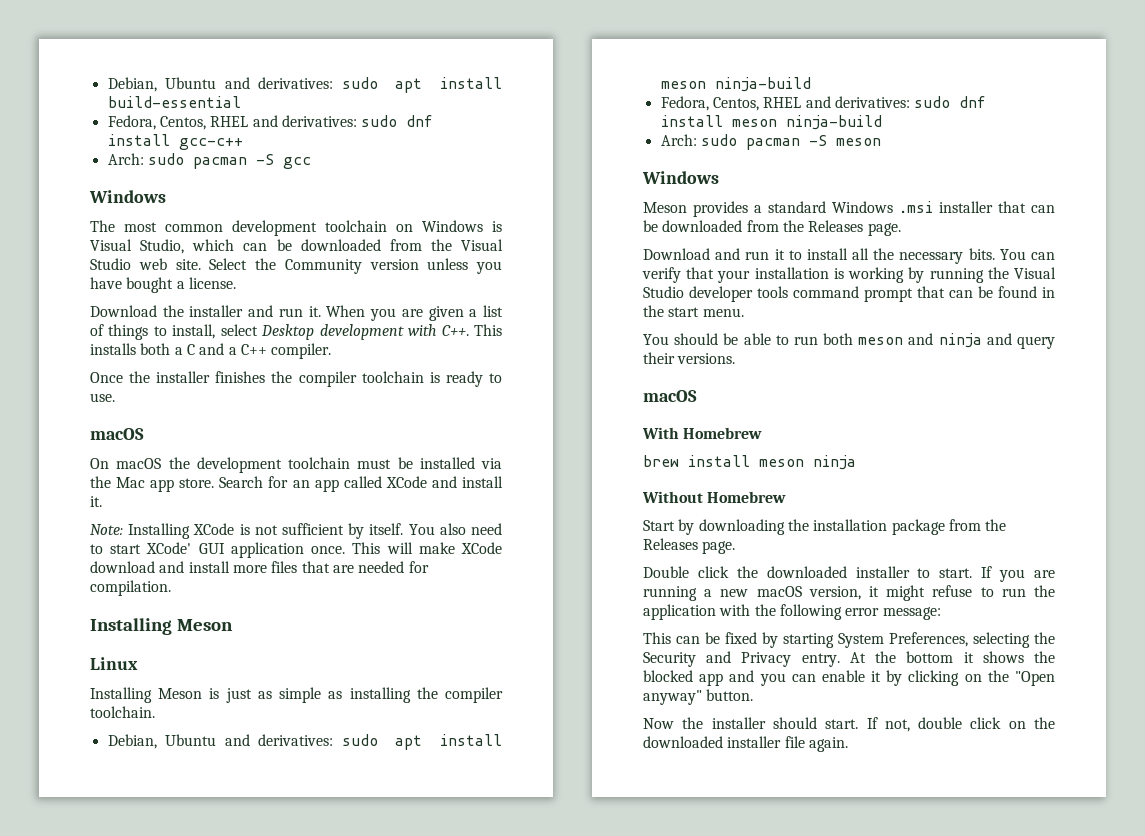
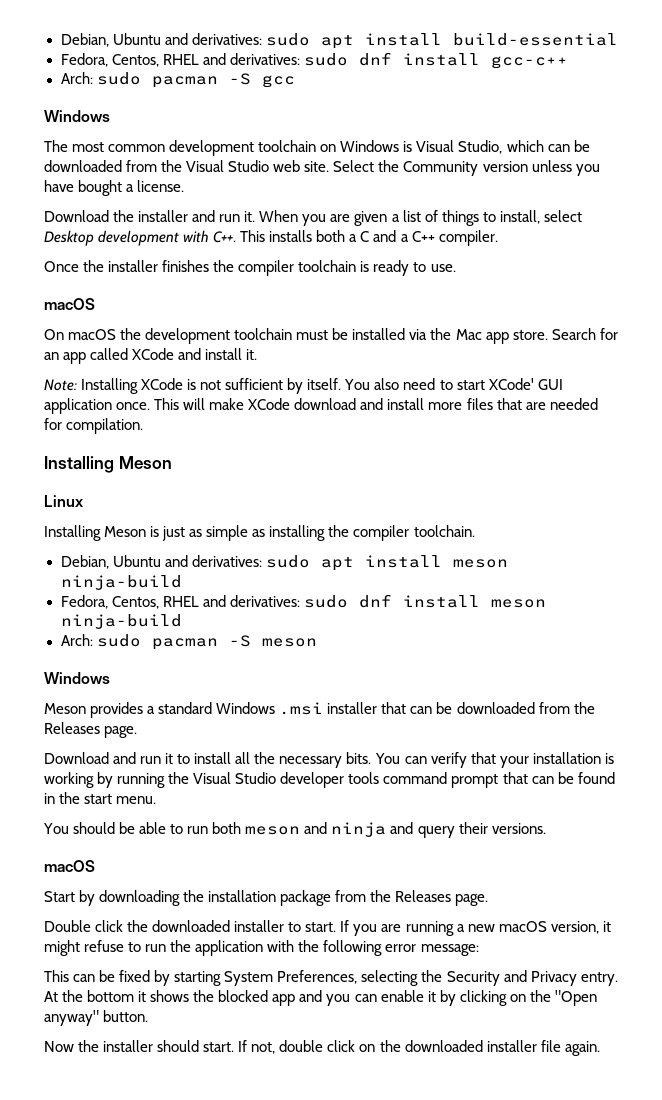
[642,427,763,439] [643,455,856,470] [642,491,787,503] // With Homebrew // brew install meson ninja // Without Homebrew -> (95, 866) none

